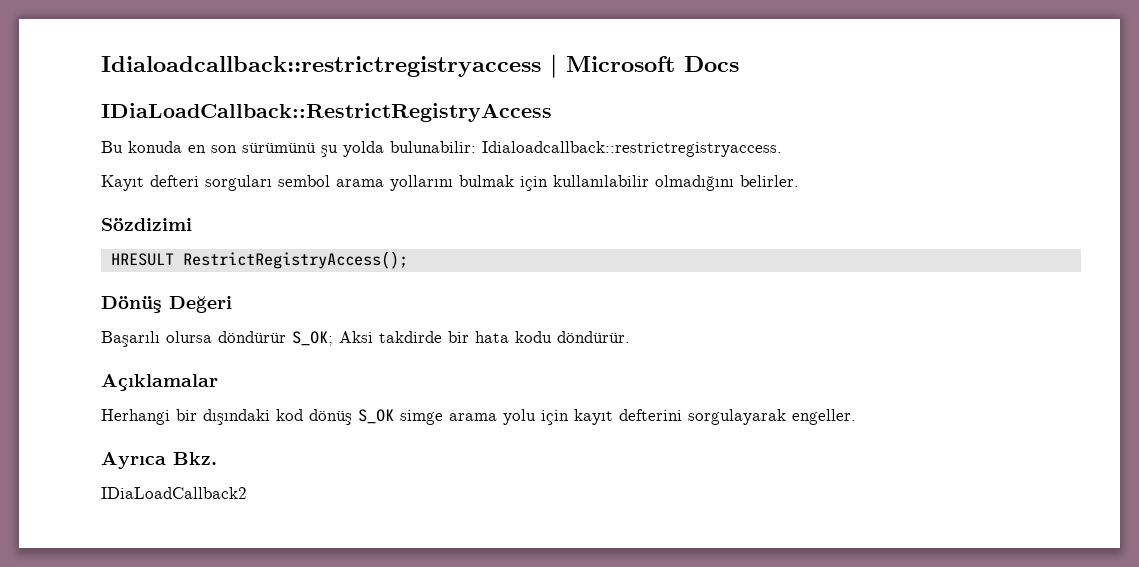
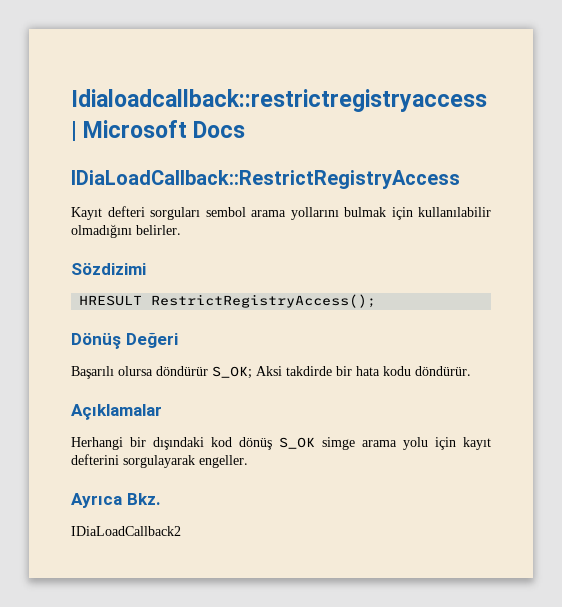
[101,141,782,157] // Bu konuda en son sürümünü şu yolda bulunabilir: Idialoadcallback::restrictregistryaccess. -> (460, 179) none

